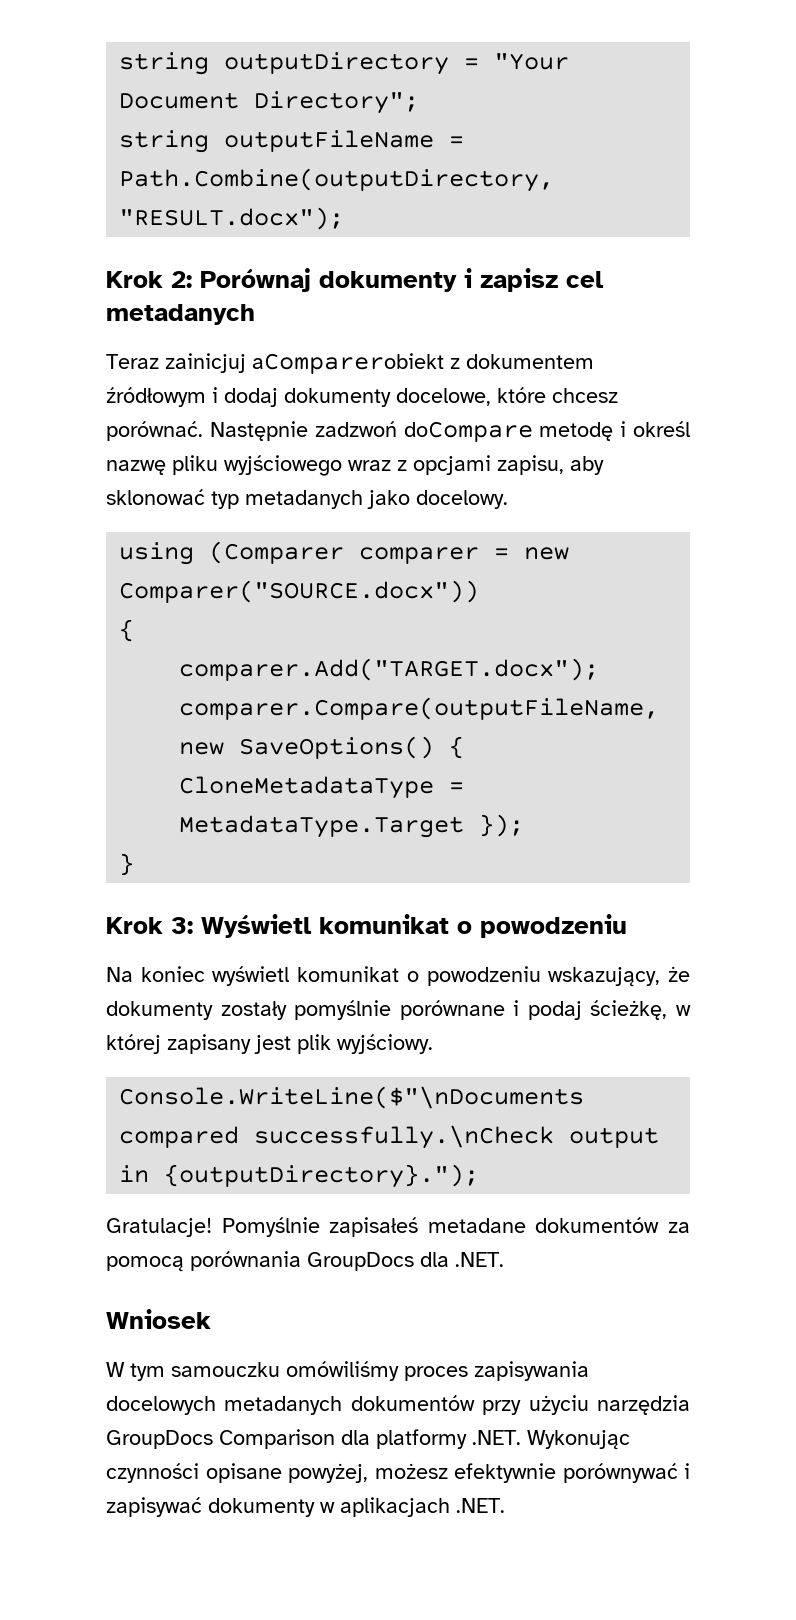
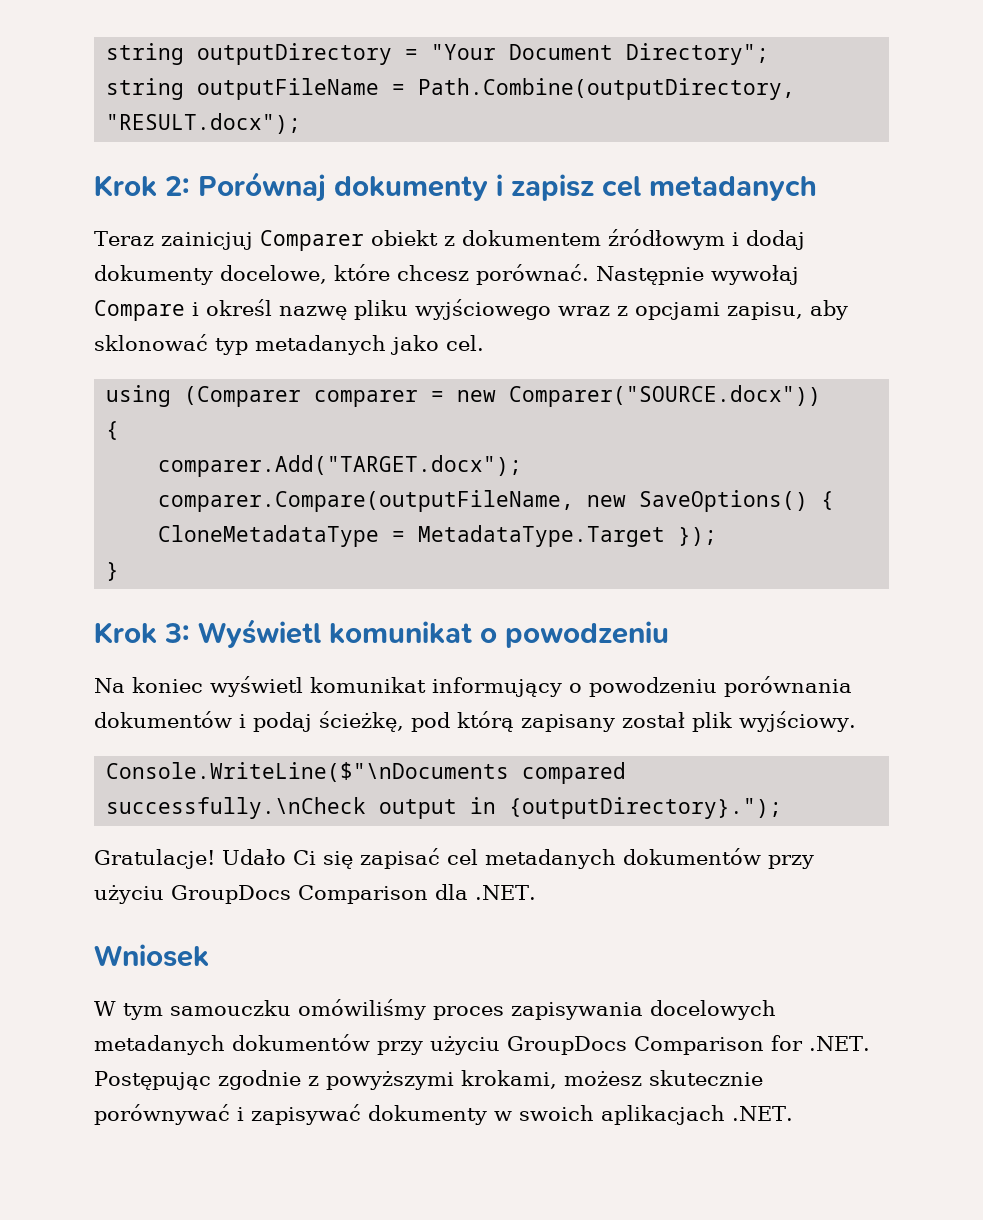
[252,353,444,374] aComparerobiekt -> [259,230,438,251] Comparer obiekt
[314,421,614,442] zadzwoń doCompare metodę -> [711,265,799,285] [94,300,185,321] wywołaj Compare
[416,490,508,509] docelowy. -> [446,335,484,351] cel.
[406,966,690,987] [106,1000,691,1020] [106,1034,291,1054] o powodzeniu wskazujący, że dokumenty zostały pomyślnie porównane i podaj ścieżkę, w której zapisany jest -> [432,676,852,697] [94,711,685,732] informujący o powodzeniu porównania dokumentów i podaj ścieżkę, pod którą zapisany został
[221,1217,691,1237] [106,1251,414,1272] Pomyślnie zapisałeś metadane dokumentów za pomocą porównania GroupDocs -> [222,848,814,869] [94,885,428,904] Udało Ci się zapisać cel metadanych dokumentów przy użyciu GroupDocs Comparison
[597,1395,690,1415] [106,1429,630,1450] [106,1463,556,1483] narzędzia GroupDocs Comparison dla platformy .NET. Wykonując czynności opisane powyżej, możesz efektywnie -> [507,1035,870,1055] [94,1070,763,1090] GroupDocs Comparison for .NET. Postępując zgodnie z powyższymi krokami, możesz skutecznie
(335, 1507) none -> [519,1105,594,1121] swoich

